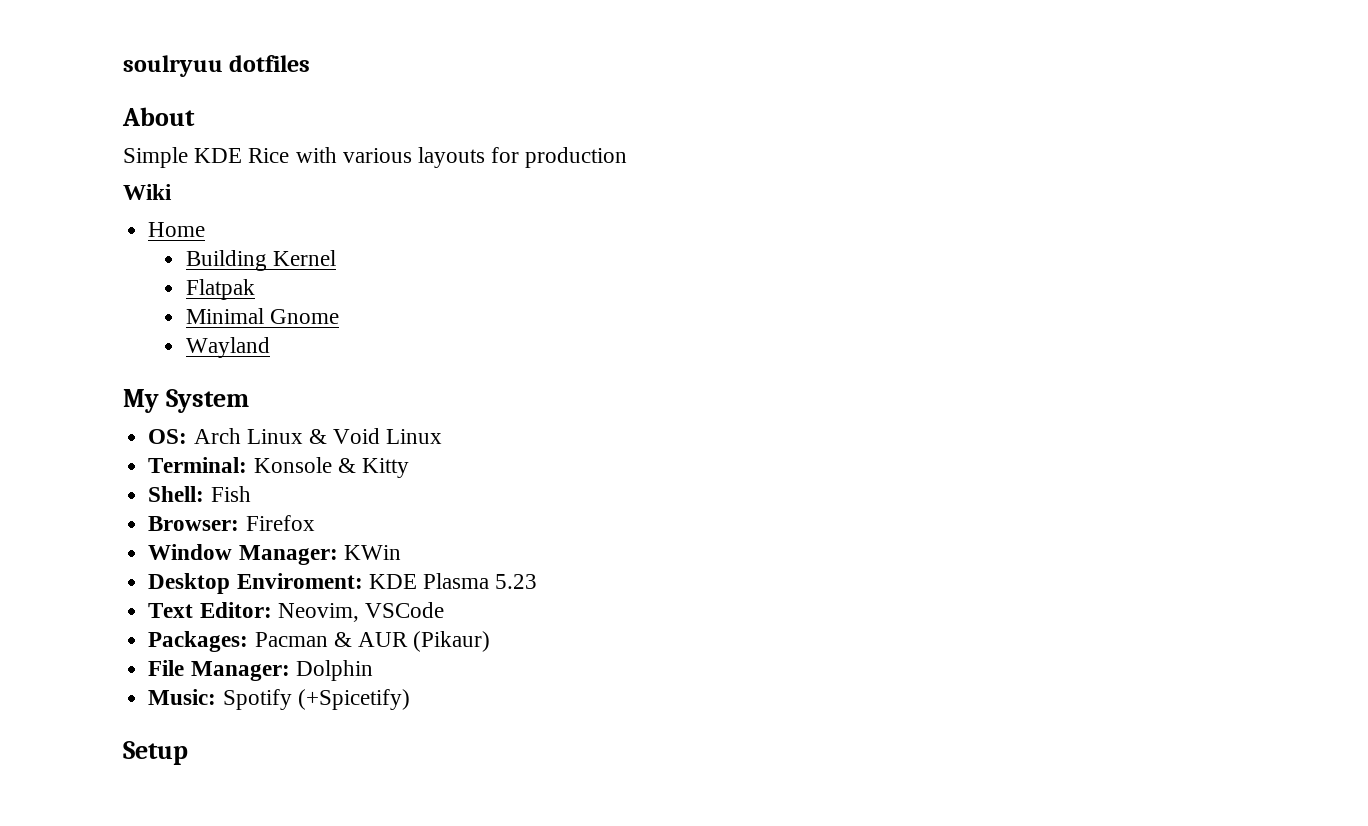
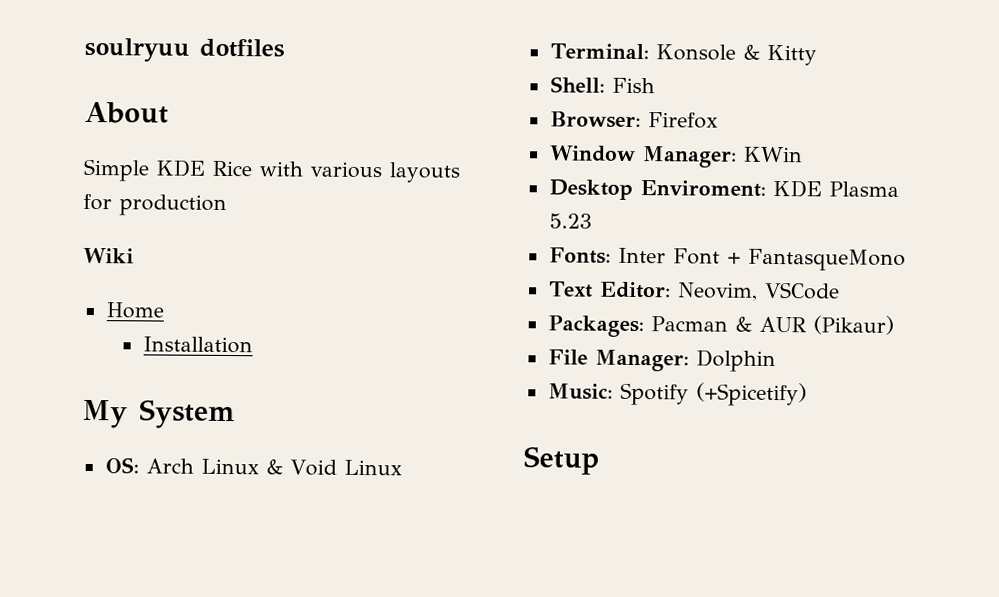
[185,250,337,271] [185,279,255,300] [185,308,340,324] [185,337,270,358] Building Kernel // Flatpak // Minimal Gnome // Wayland -> [142,336,253,354] Installation
(538, 581) none -> [548,247,906,271] // Fonts: Inter Font + FantasqueMono

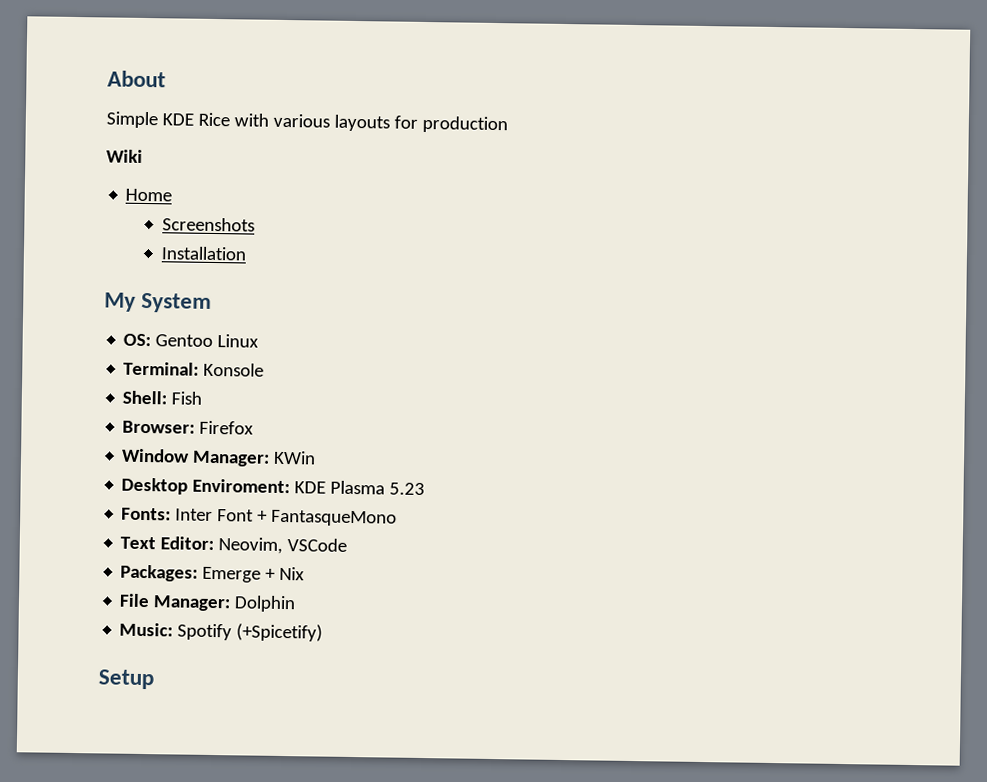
[84,37,285,63] soulryuu dotfiles // -> (107, 79) none
(164, 310) none -> [161,217,255,232] // Screenshots
[145,458,337,476] Arch Linux & Void -> [155,334,214,347] Gentoo
[742,44,817,66] & Kitty -> (265, 369) none
[650,315,894,335] Pacman & AUR (Pikaur) -> [202,566,306,583] Emerge + Nix

